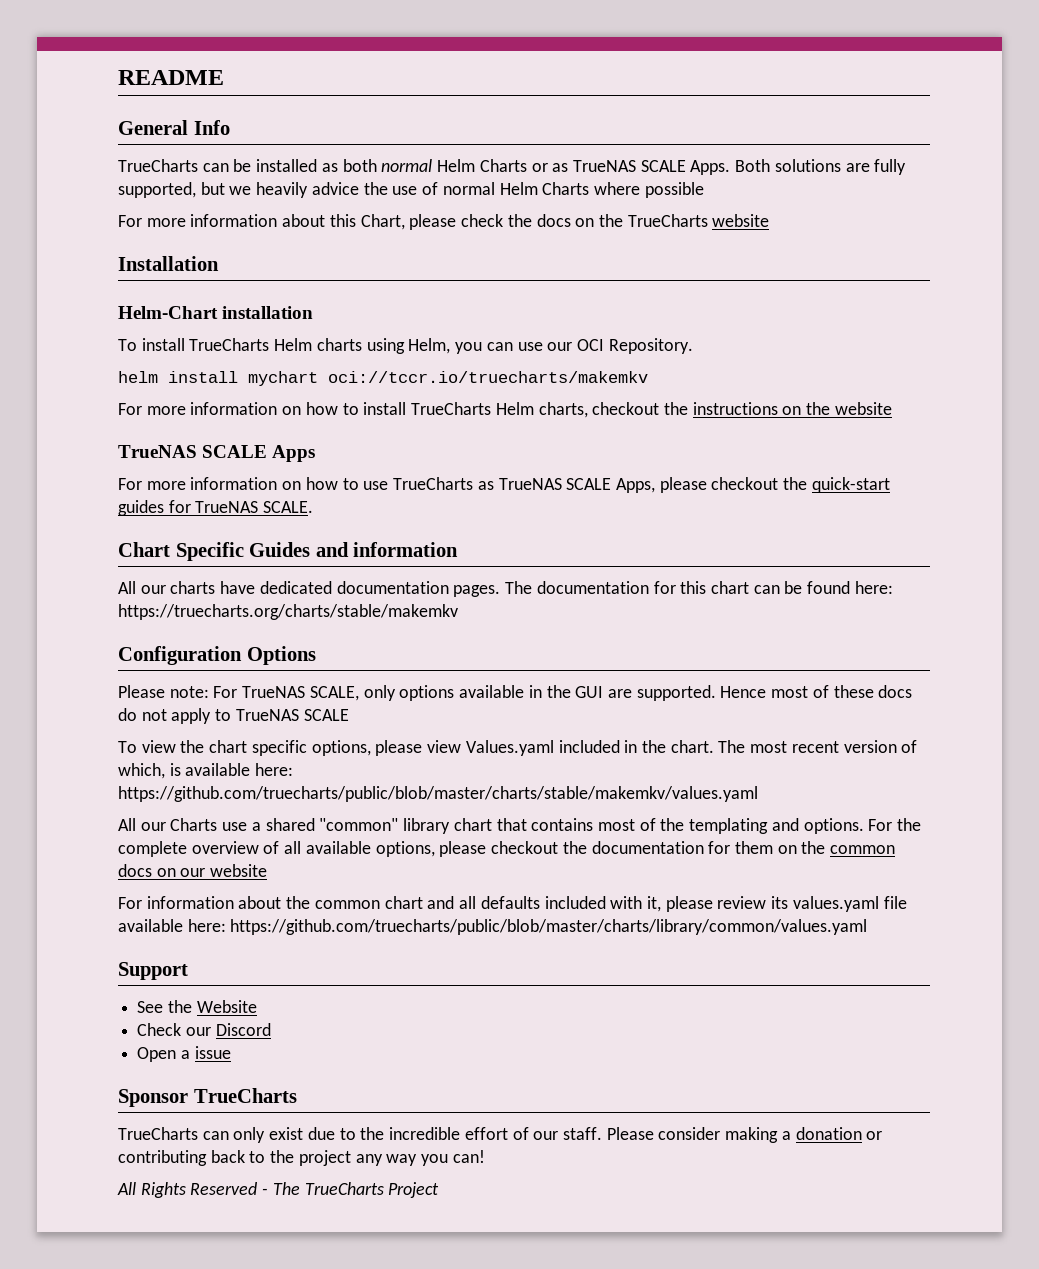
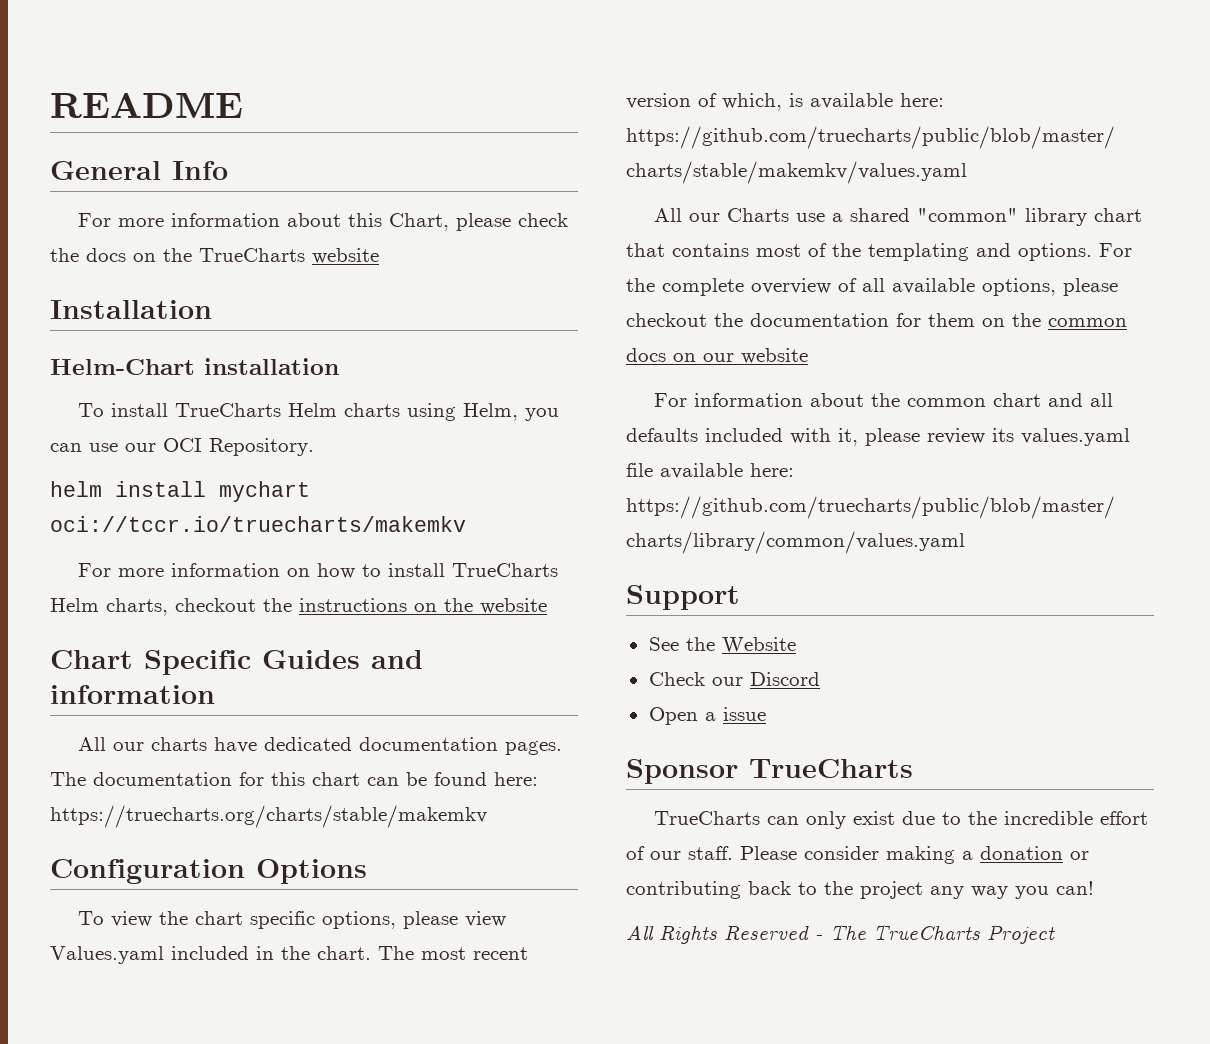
[118,159,907,175] [118,182,704,198] // TrueCharts can be installed as both normal Helm Charts or as TrueNAS SCALE Apps. Both solutions are fully supported, but we heavily advice the use of normal Helm Charts where possible -> (228, 170) none
[118,445,316,462] [118,477,890,493] [118,500,314,516] // TrueNAS SCALE Apps // For more information on how to use TrueCharts as TrueNAS SCALE Apps, please checkout the quick-start guides for TrueNAS SCALE. -> (547, 606) none
[118,685,913,701] [118,708,349,724] // Please note: For TrueNAS SCALE, only options available in the GUI are supported. Hence most of these docs do not apply to TrueNAS SCALE -> (367, 871) none

